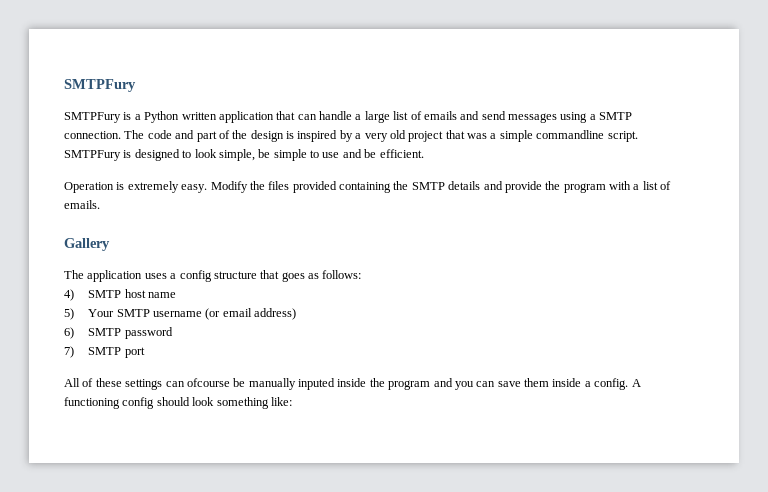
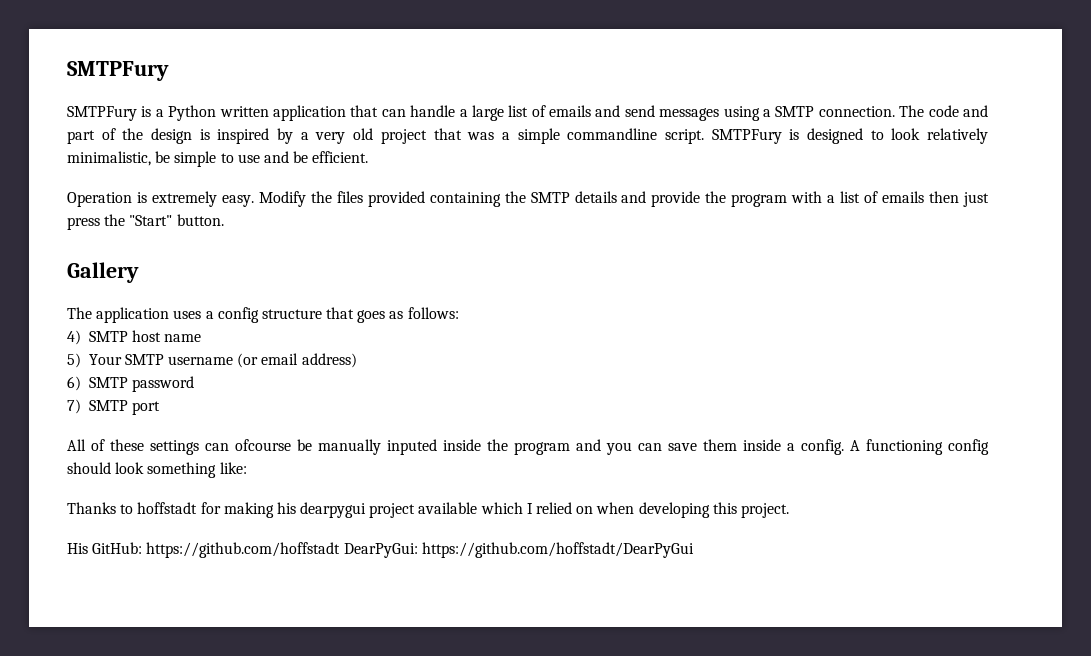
[218,149,255,161] simple, -> [926,128,988,144] [67,151,151,166] relatively minimalistic,
[64,200,100,209] emails. -> [882,191,990,207] [67,214,224,230] emails then just press the "Start" button.
(292, 401) none -> [67,502,789,518] [67,542,694,558] // Thanks to hoffstadt for making his dearpygui project available which I relied on when developing this project. // His GitHub: https://github.com/hoffstadt DearPyGui: https://github.com/hoffstadt/DearPyGui

